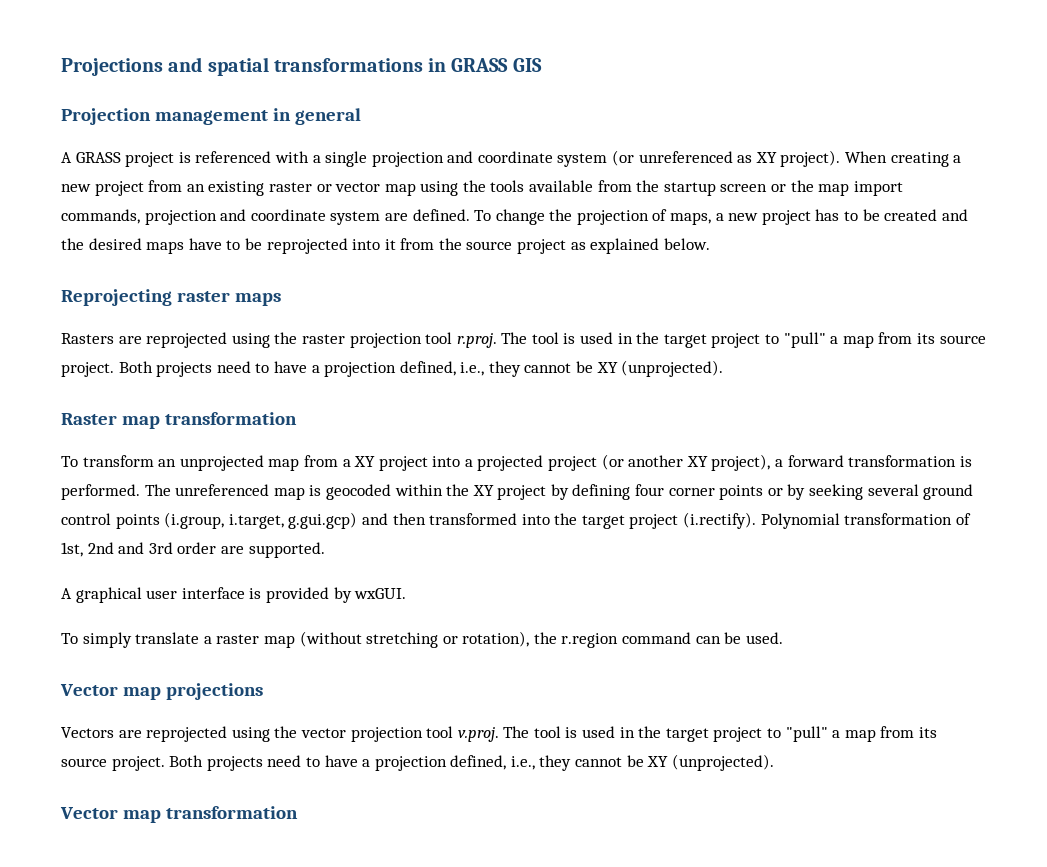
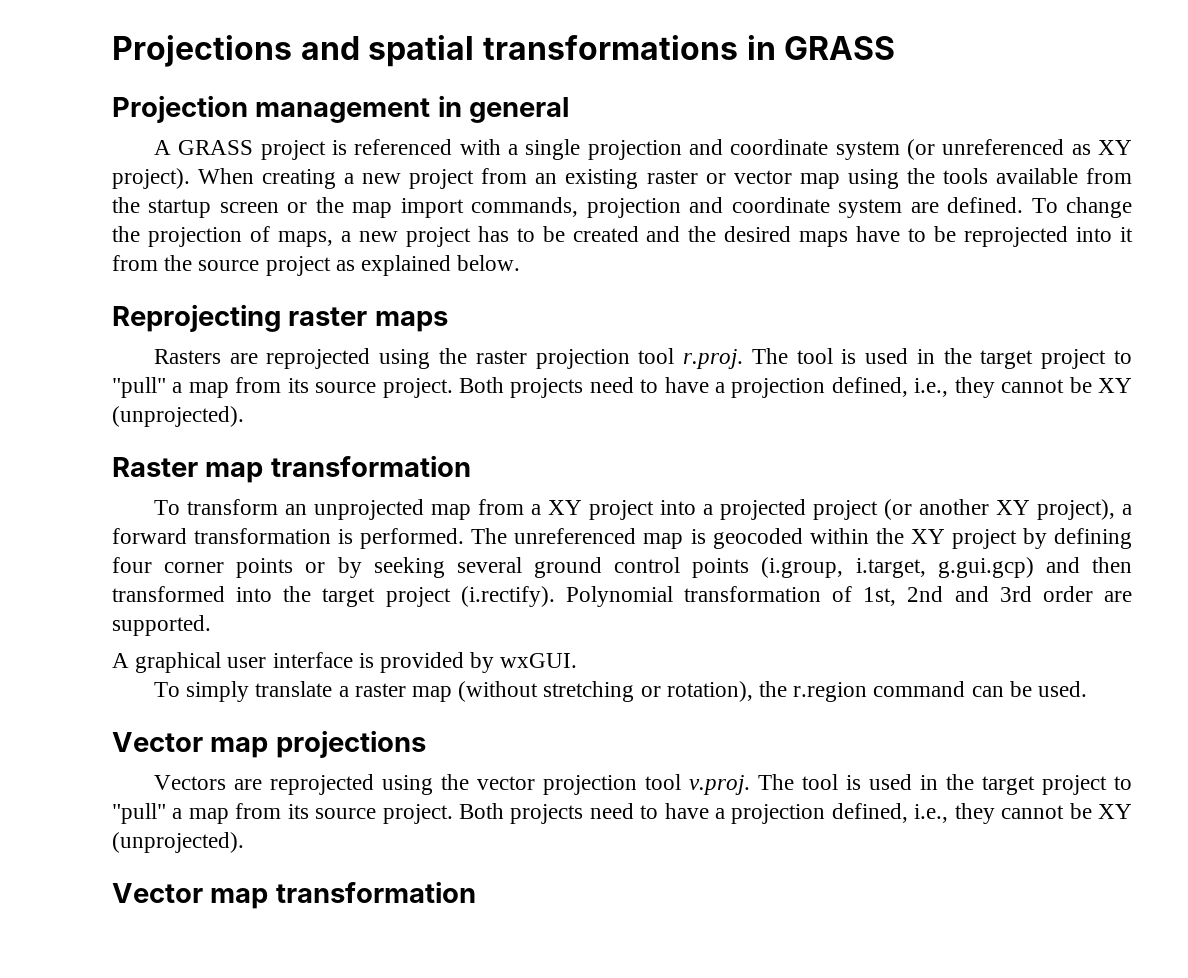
[512,58,542,72] GIS -> (896, 48) none

